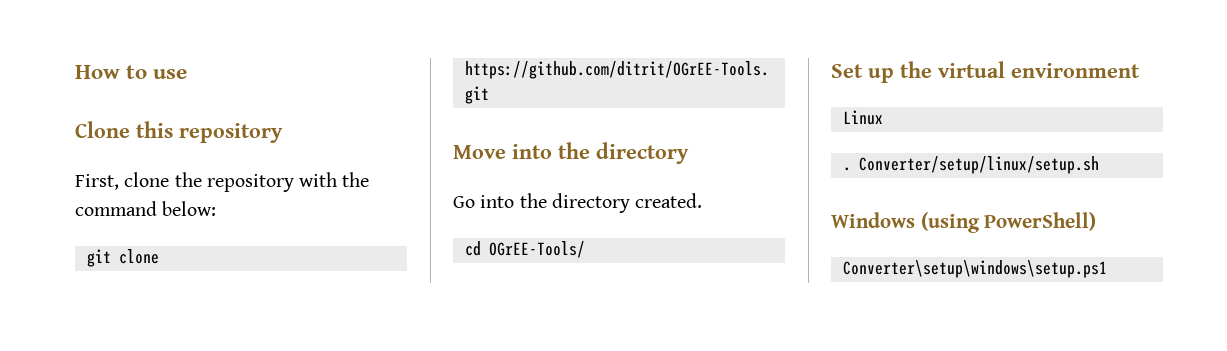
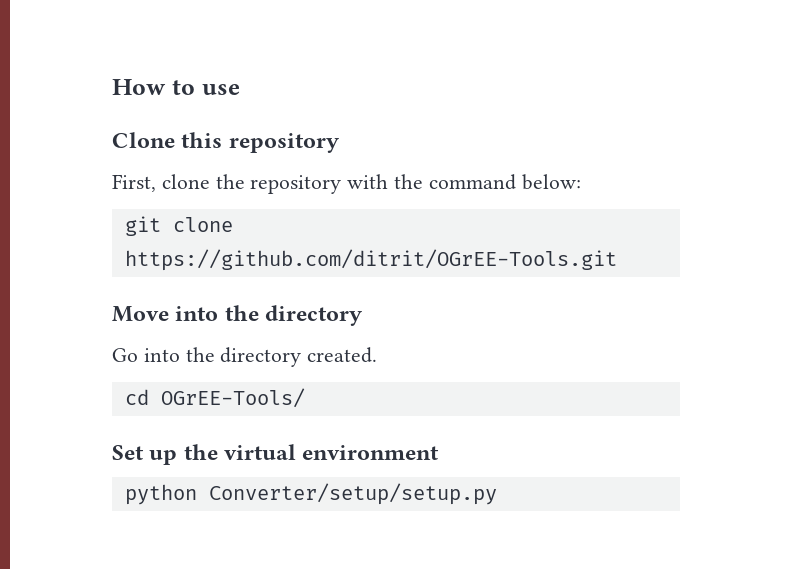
[842,110,883,125] [842,156,1099,174] [831,212,1097,233] [842,260,1107,278] Linux // . Converter/setup/linux/setup.sh // Windows (using PowerShell) // Converter\setup\windows\setup.ps1 -> [124,483,497,505] python Converter/setup/setup.py

